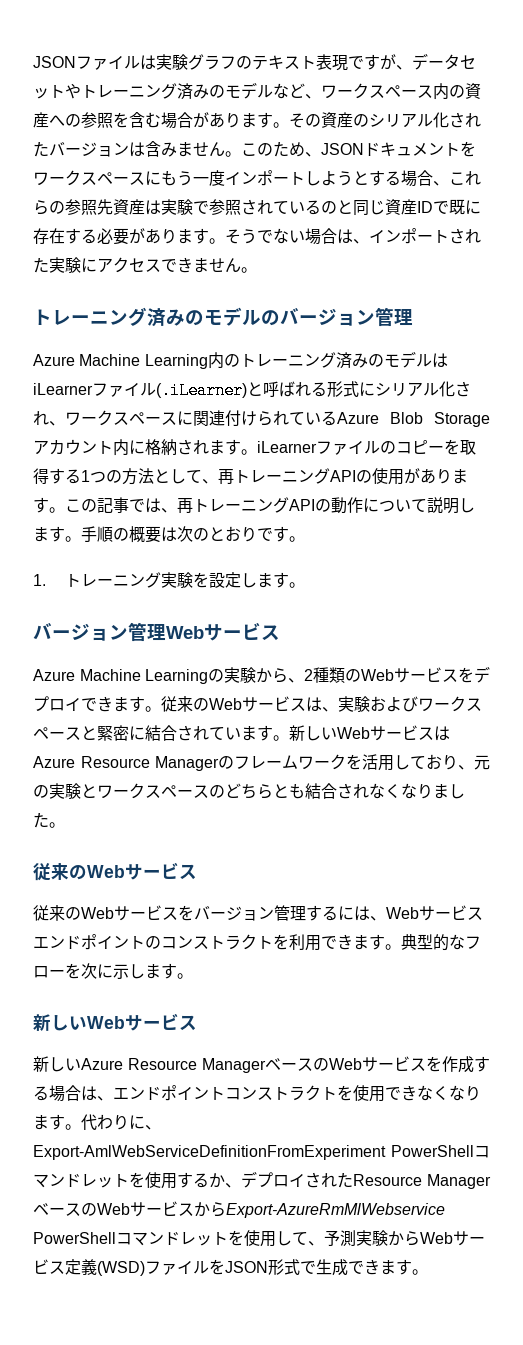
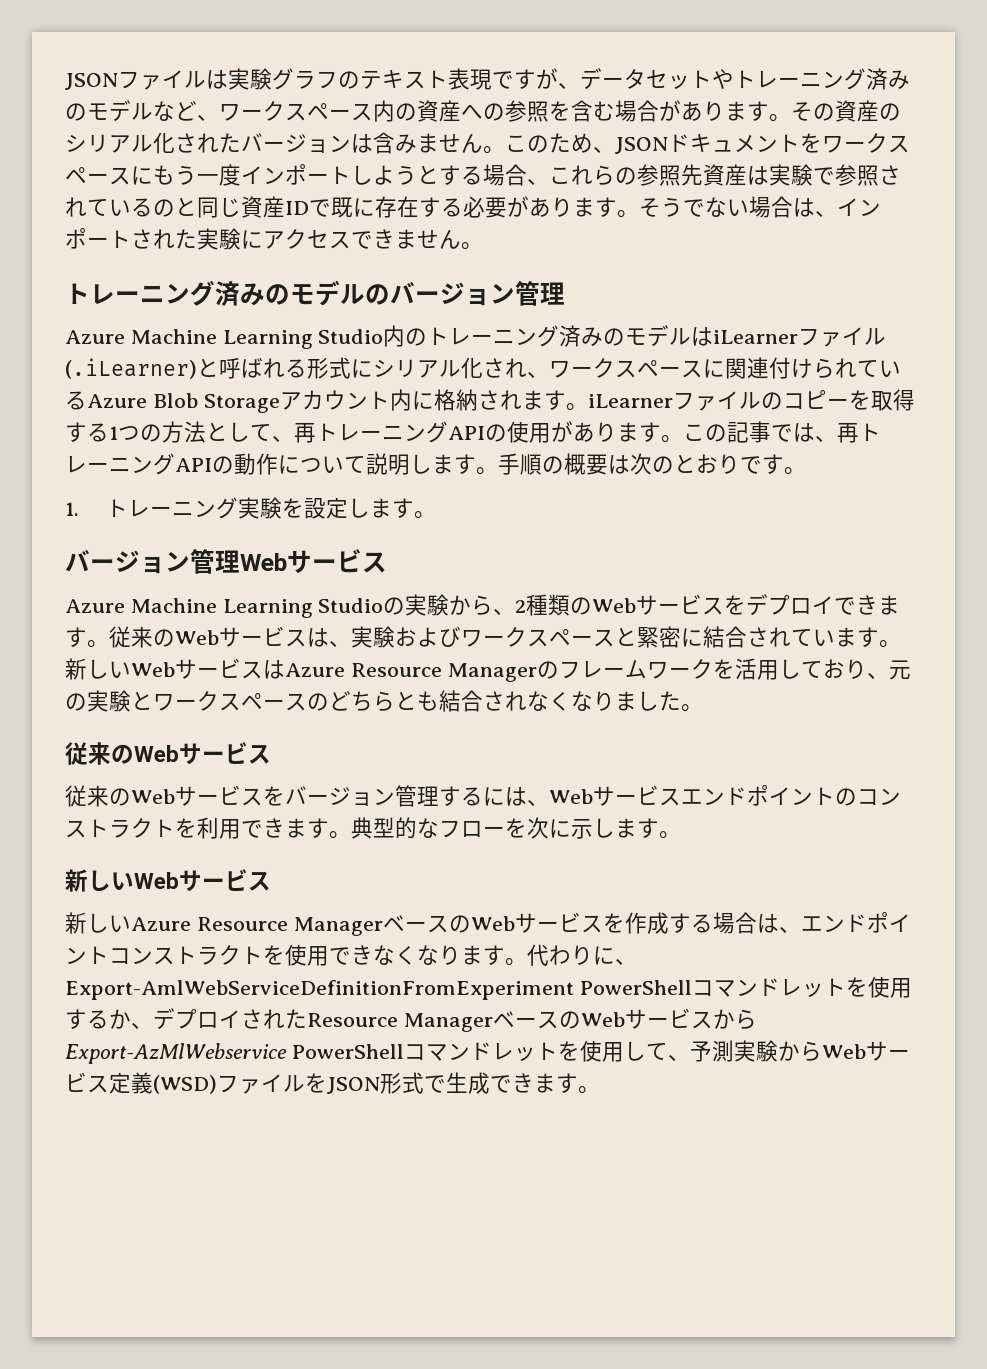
(208, 361) none -> [318,329,384,344] Studio
(208, 676) none -> [318,598,384,613] Studio
[226,1203,445,1218] Export-AzureRmMlWebservice -> [65,1043,287,1064] Export-AzMlWebservice

